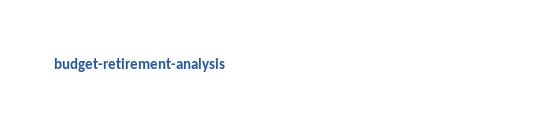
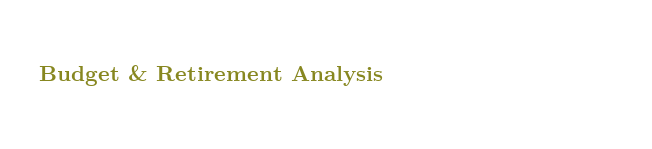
[54,58,225,72] budget-retirement-analysis -> [39,65,383,86] Budget & Retirement Analysis

